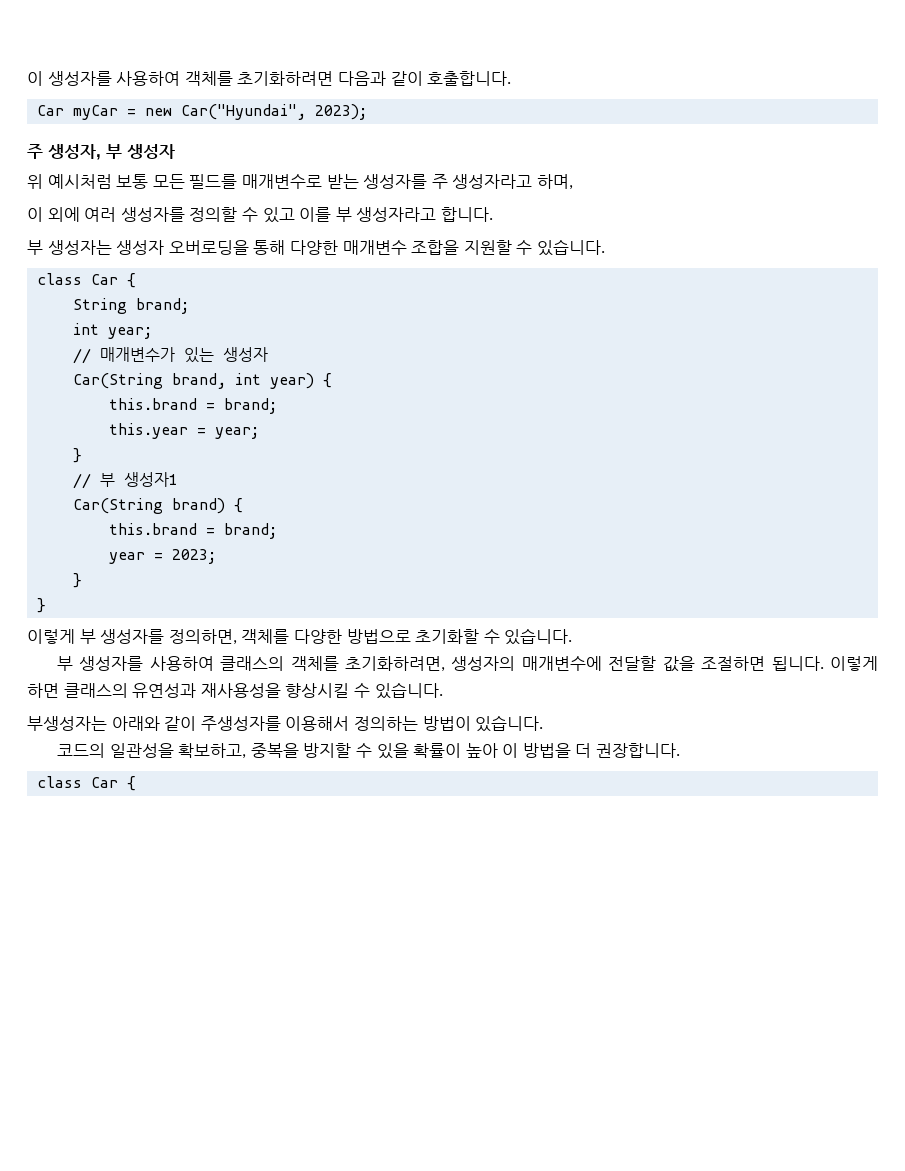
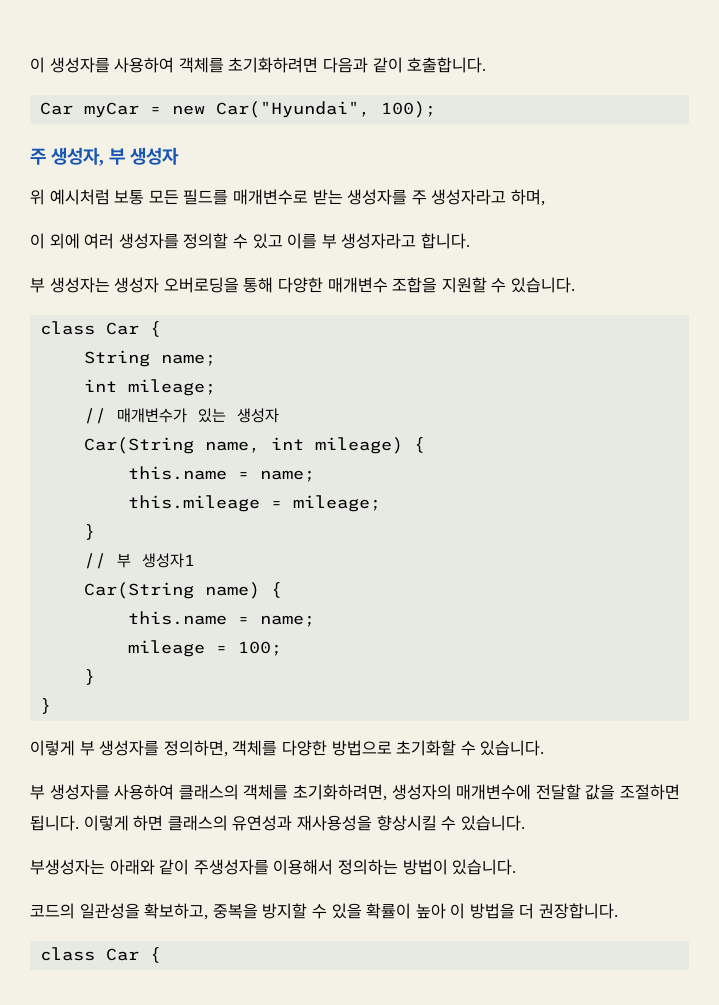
[315,104,368,120] 2023); -> [381,101,437,118] 100);
[136,298,190,314] [73,323,153,339] brand; // int year; -> [161,354,217,366] [84,379,217,396] name; // int mileage;
[172,373,333,389] [109,398,278,414] [109,423,260,439] brand, int year) { // this.brand = brand; // this.year = year; -> [205,437,426,454] [128,466,316,482] [128,495,382,512] name, int mileage) { // this.name = name; // this.mileage = mileage;
[172,498,244,514] [109,523,278,539] [109,549,217,564] brand) { // this.brand = brand; // year = 2023; -> [205,582,283,599] [128,611,316,627] [128,640,283,657] name) { // this.name = name; // mileage = 100;

